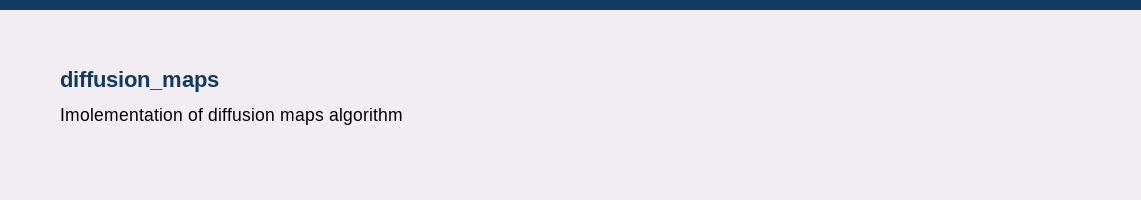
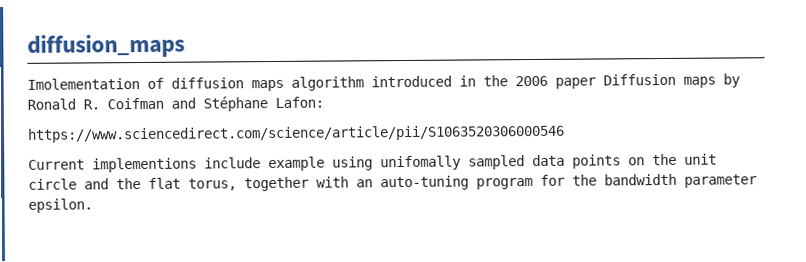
(403, 116) none -> [371,73,740,89] [27,96,324,112] [27,124,565,143] [28,153,717,173] [28,173,757,192] [28,198,93,213] introduced in the 2006 paper Diffusion maps by Ronald R. Coifman and Stéphane Lafon: // https://www.sciencedirect.com/science/article/pii/S1063520306000546 // Current implementions include example using unifomally sampled data points on the unit circle and the flat torus, together with an auto-tuning program for the bandwidth parameter epsilon.

